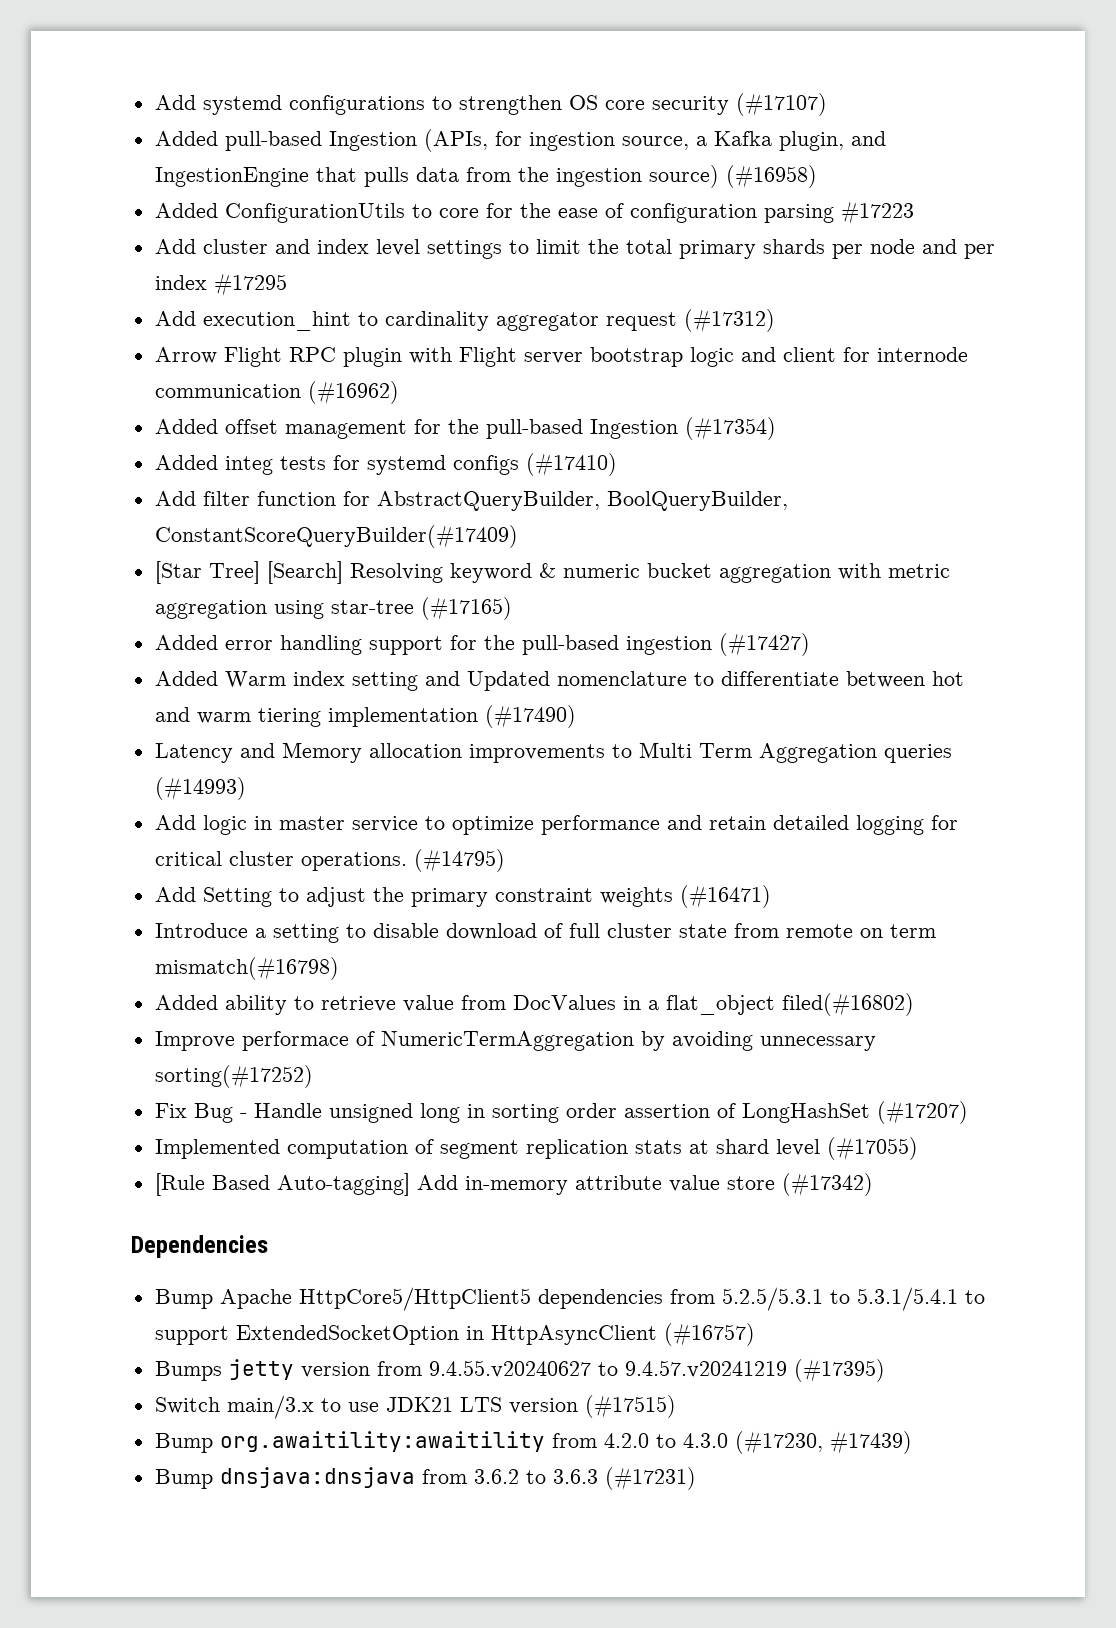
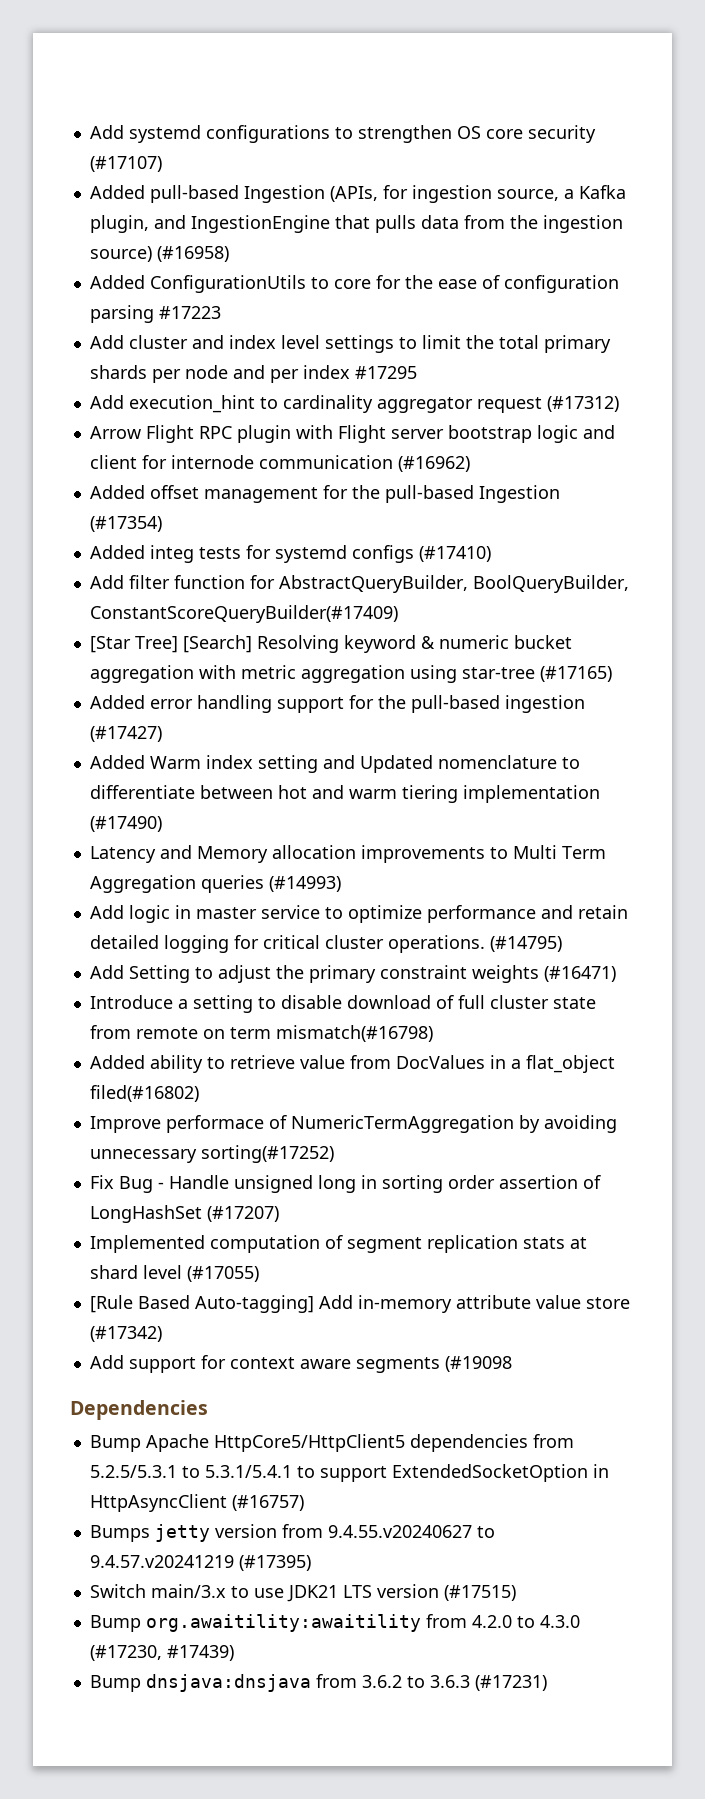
(873, 1184) none -> [89,1355,512,1373] // Add support for context aware segments (#19098

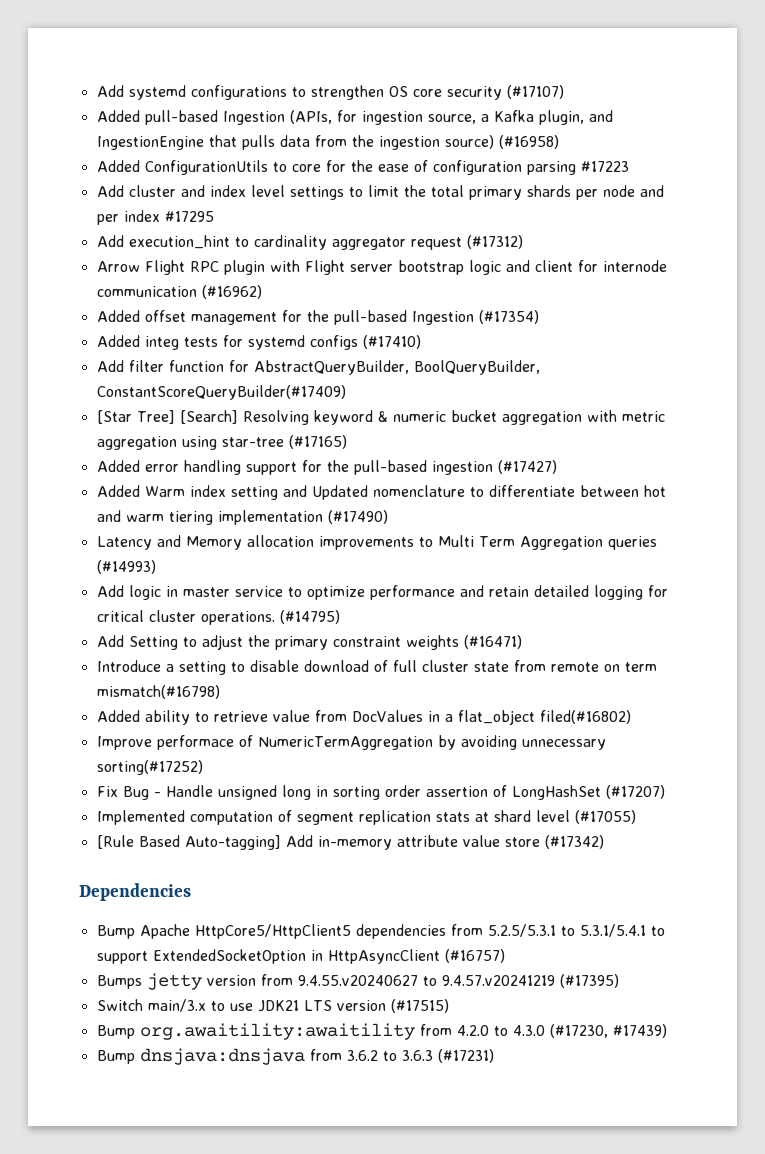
[89,1355,512,1373] // Add support for context aware segments (#19098 -> (604, 842) none

